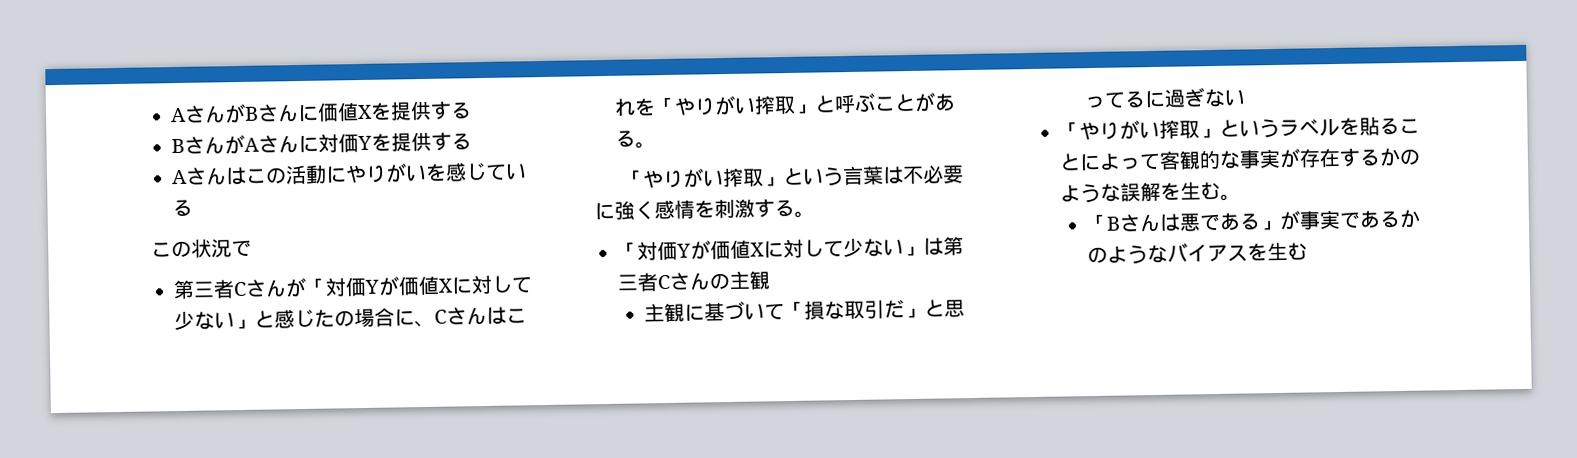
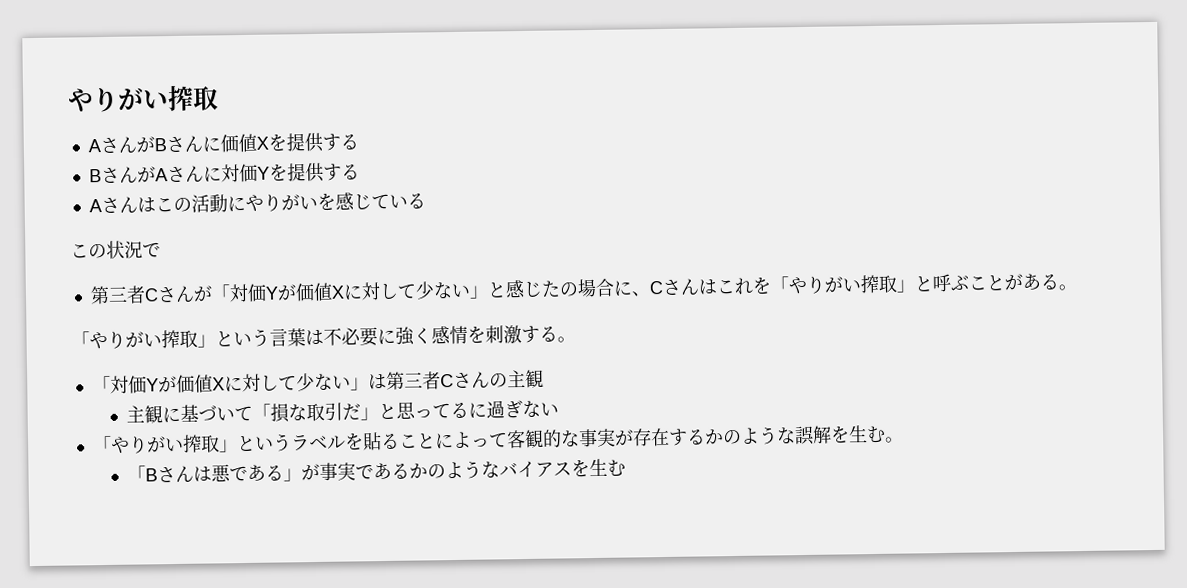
(170, 115) none -> [68,85,219,113] やりがい搾取 //

